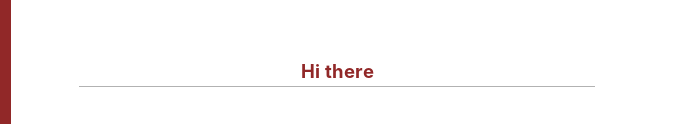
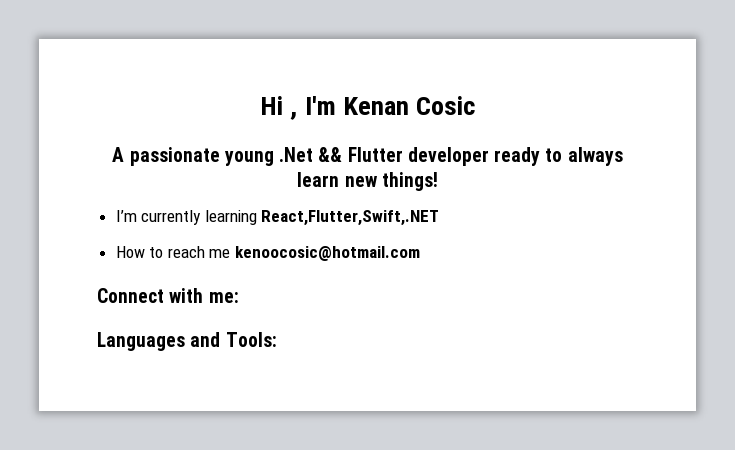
[324,64,374,78] there -> [290,96,475,120] [112,147,623,166] [297,172,438,191] [115,210,440,226] [115,246,421,261] [97,288,239,303] [97,332,277,351] , I'm Kenan Cosic // A passionate young .Net && Flutter developer ready to always learn new things! // I’m currently learning React,Flutter,Swift,.NET // How to reach me kenoocosic@hotmail.com // Connect with me: // Languages and Tools:

